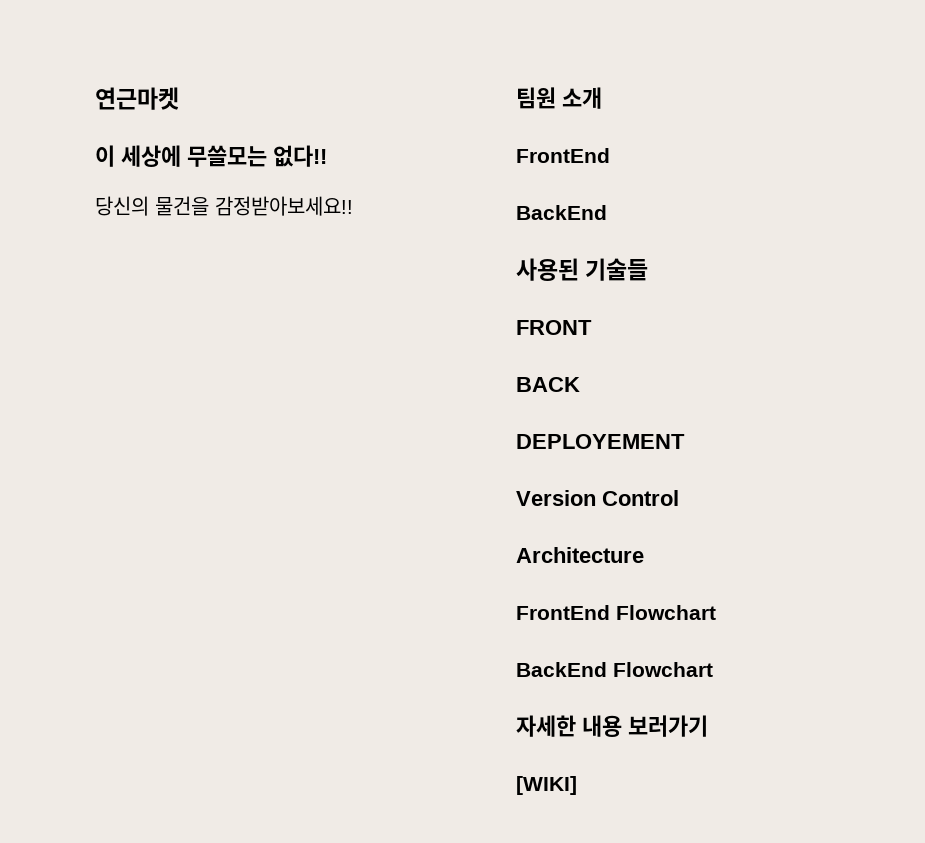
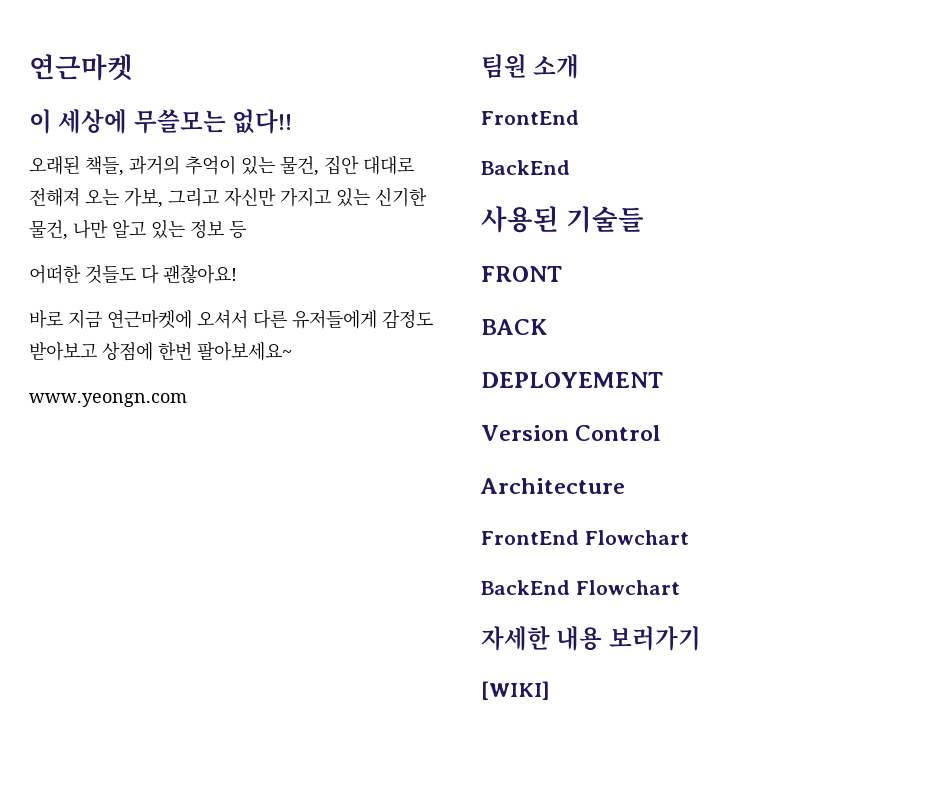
[95,196,353,216] 당신의 물건을 감정받아보세요!! -> [29,155,414,176] [29,187,427,208] [29,220,246,240] [29,264,237,284] [29,309,433,329] [29,342,292,361] [29,393,187,407] 오래된 책들, 과거의 추억이 있는 물건, 집안 대대로 전해져 오는 가보, 그리고 자신만 가지고 있는 신기한 물건, 나만 알고 있는 정보 등 // 어떠한 것들도 다 괜찮아요! // 바로 지금 연근마켓에 오셔서 다른 유저들에게 감정도 받아보고 상점에 한번 팔아보세요~ // www.yeongn.com

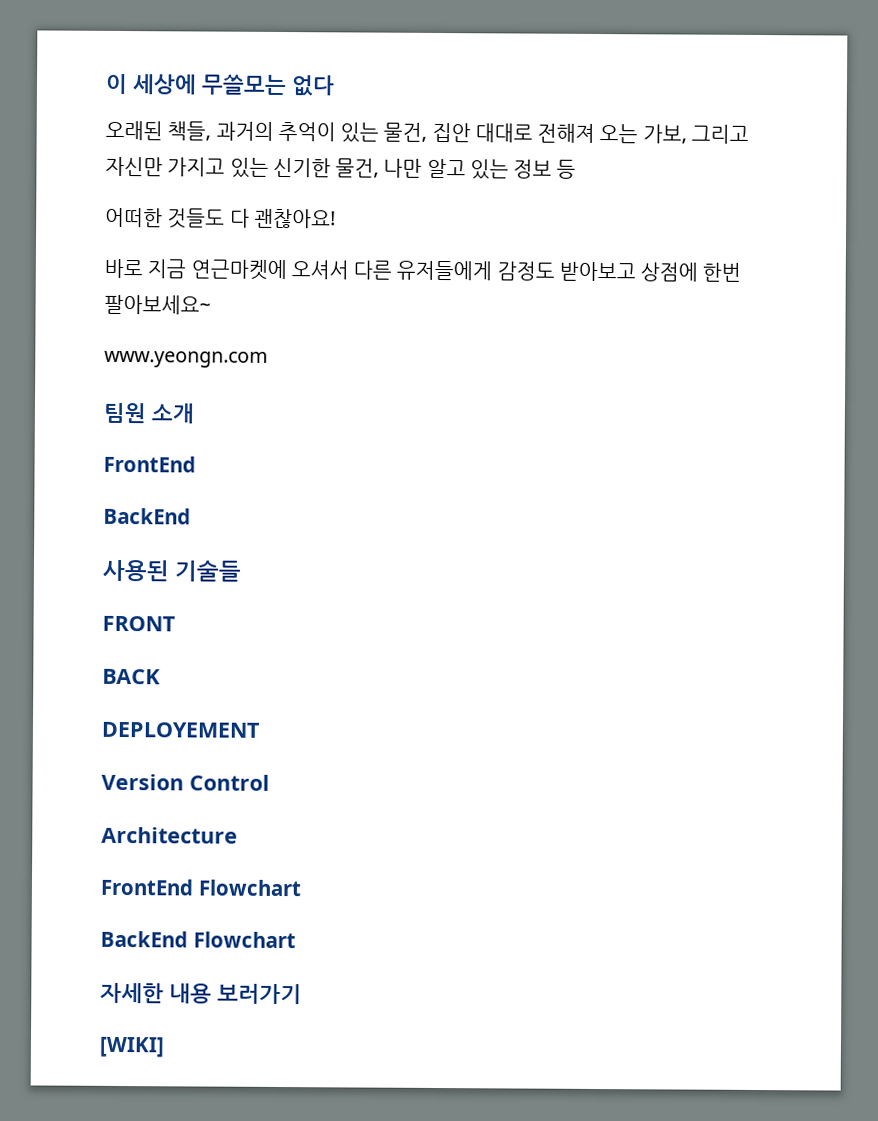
[29,54,133,81] 연근마켓 // -> (105, 84) none
[232,109,293,134] 없다!! -> [291,75,335,97] 없다

